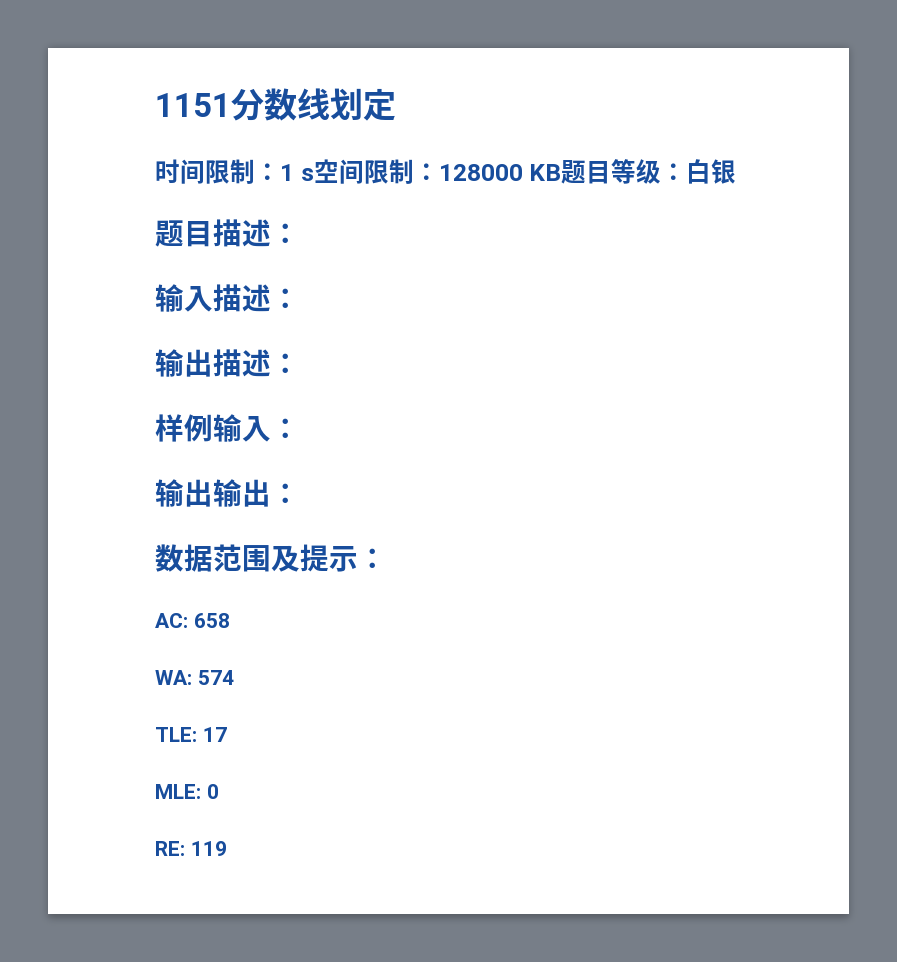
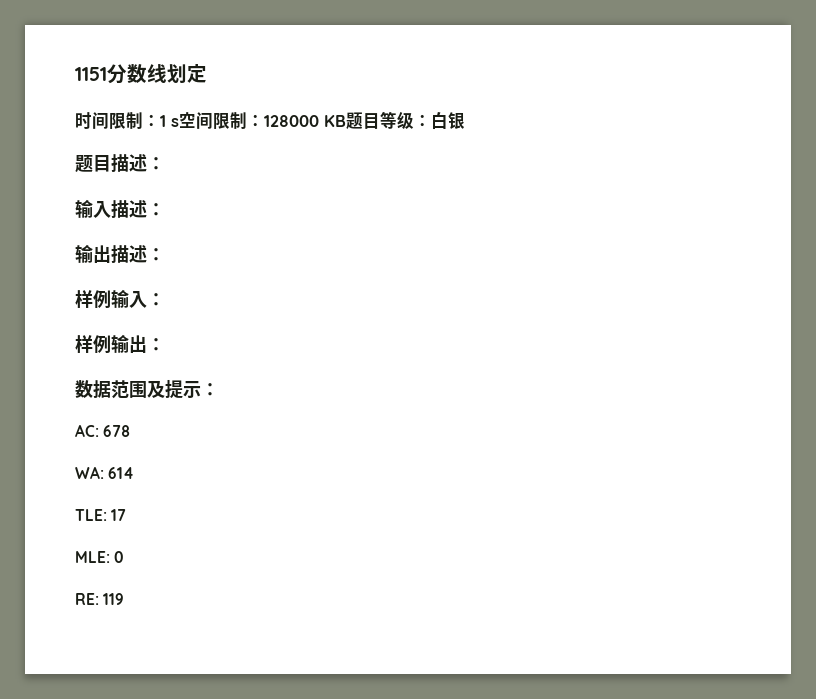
[155,479,213,507] 输出 -> [75,335,111,353] 样例
[193,613,230,628] 658 -> [103,425,131,437] 678
[197,670,234,685] 574 -> [108,467,135,479] 614

